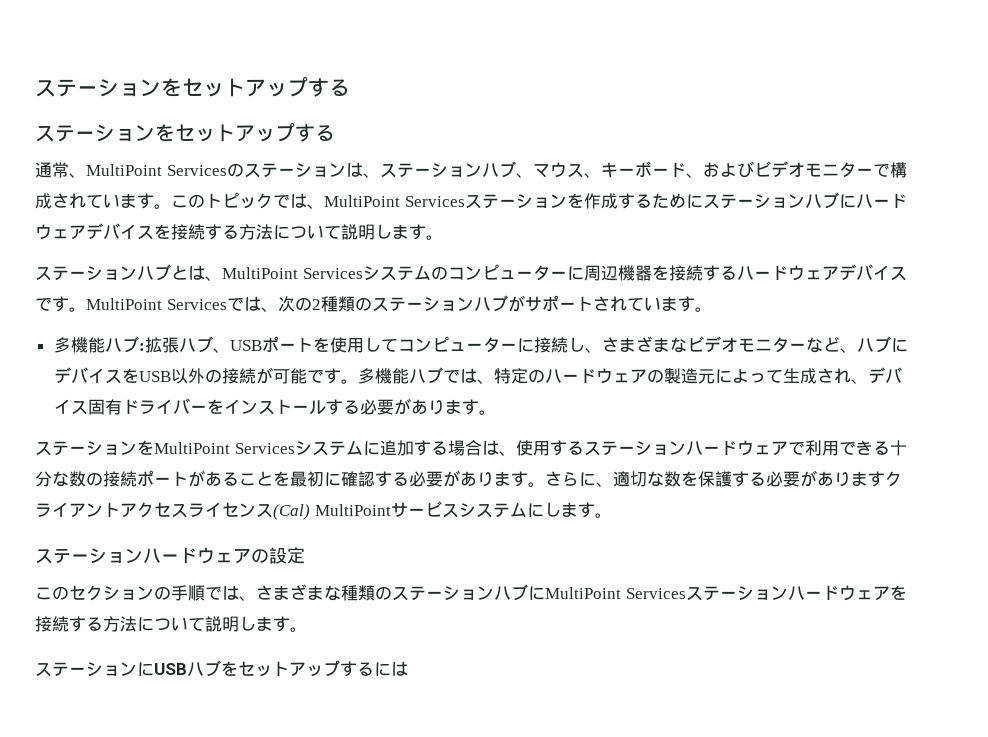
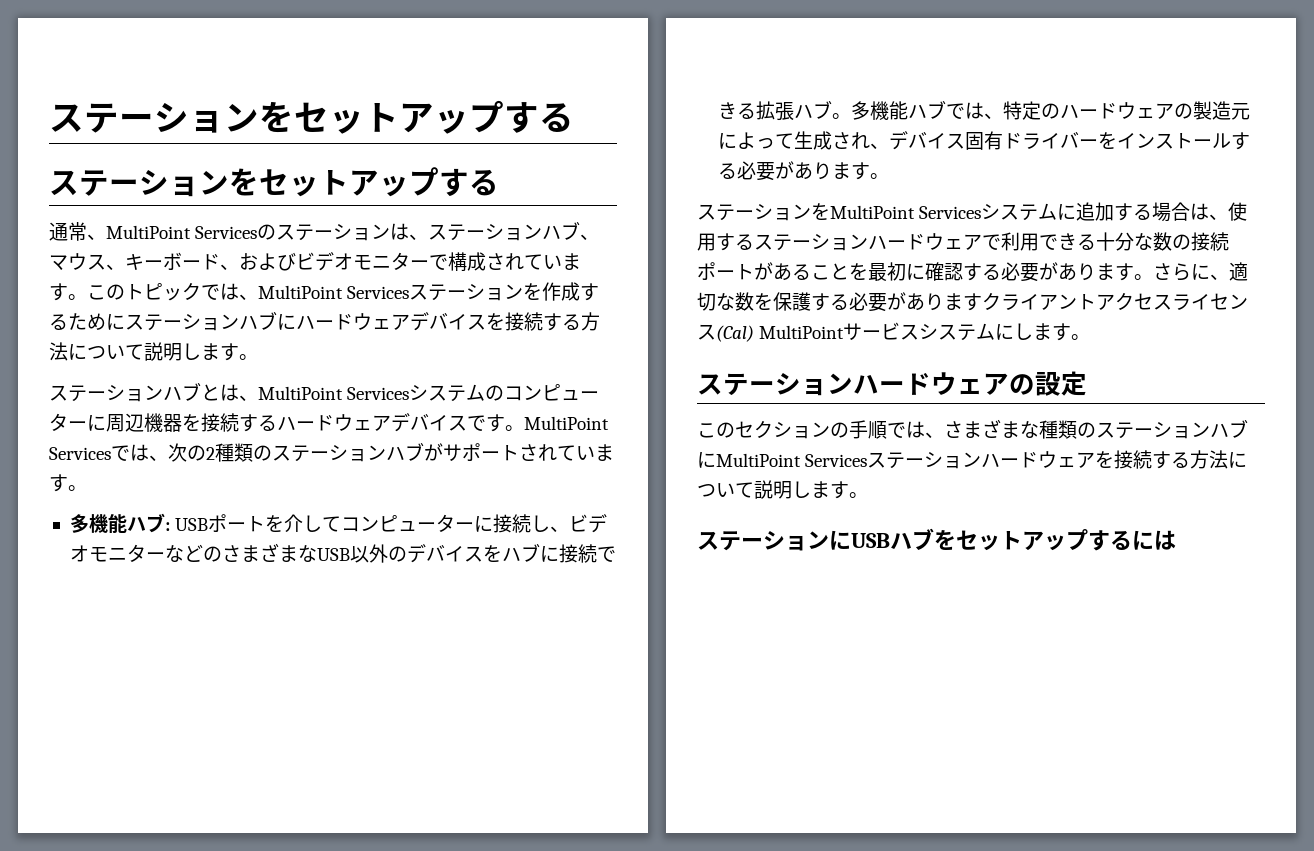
[144,336,230,353] 拡張ハブ、 -> (170, 526) none
[329,337,364,353] 使用 -> [284,514,304,532] 介
[601,336,687,353] さまざまな -> (570, 529) none
[839,336,908,353] [53,367,341,384] 、ハブにデバイスをUSB以外の接続が可能です -> [202,543,616,563] [717,100,832,121] のさまざまなUSB以外のデバイスをハブに接続できる拡張ハブ

